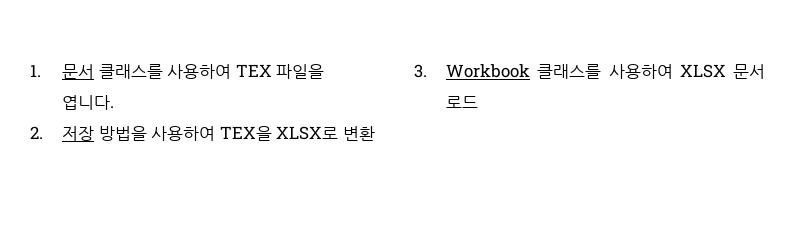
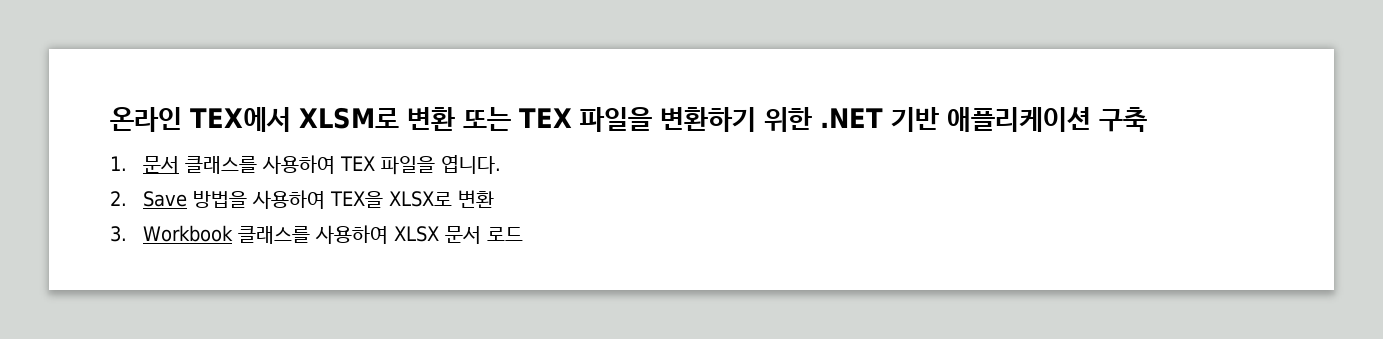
(30, 70) none -> [110,107,1147,132] 온라인 TEX에서 XLSM로 변환 또는 TEX 파일을 변환하기 위한 .NET 기반 애플리케이션 구축 //
[62,126,95,141] 저장 -> [143,191,188,207] Save

